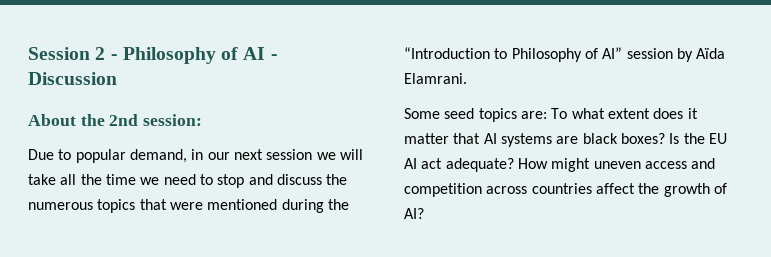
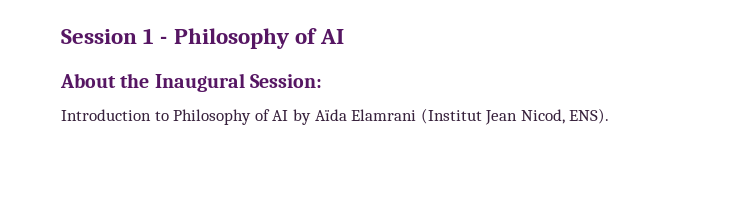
[95,47,106,60] 2 -> [143,28,155,44] 1
[270,54,278,60] [28,72,117,85] - Discussion -> (345, 36) none
[109,114,203,126] [28,149,363,163] [28,174,348,188] [28,199,349,213] [404,47,726,62] [404,73,467,84] [404,108,698,122] [404,133,727,147] [404,158,716,172] [404,183,727,197] [404,208,424,219] 2nd session: // Due to popular demand, in our next session we will take all the time we need to stop and discuss the numerous topics that were mentioned during the “Introduction to Philosophy of AI” session by Aïda Elamrani. // Some seed topics are: To what extent does it matter that AI systems are black boxes? Is the EU AI act adequate? How might uneven access and competition across countries affect the growth of AI? -> [154,73,323,92] [61,108,610,125] Inaugural Session: // Introduction to Philosophy of AI by Aïda Elamrani (Institut Jean Nicod, ENS).

